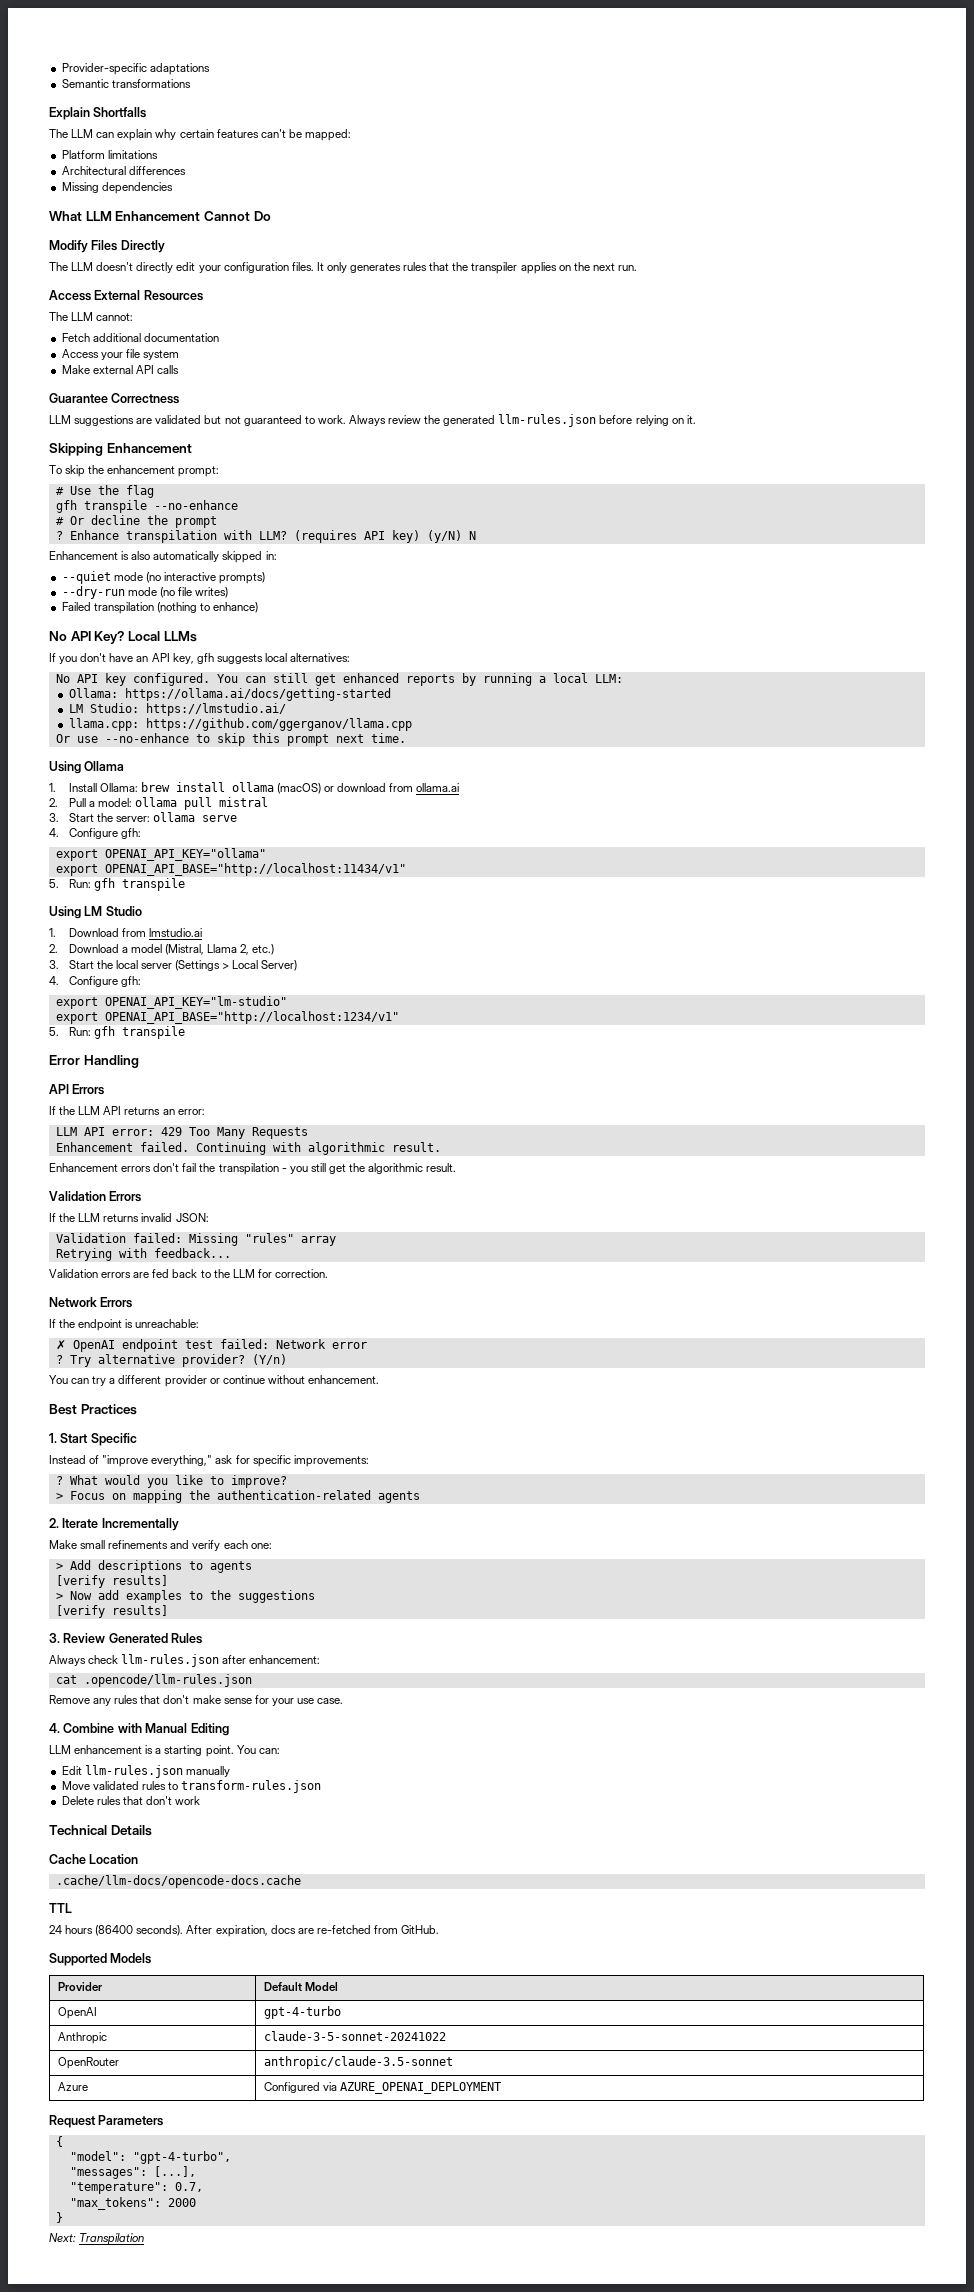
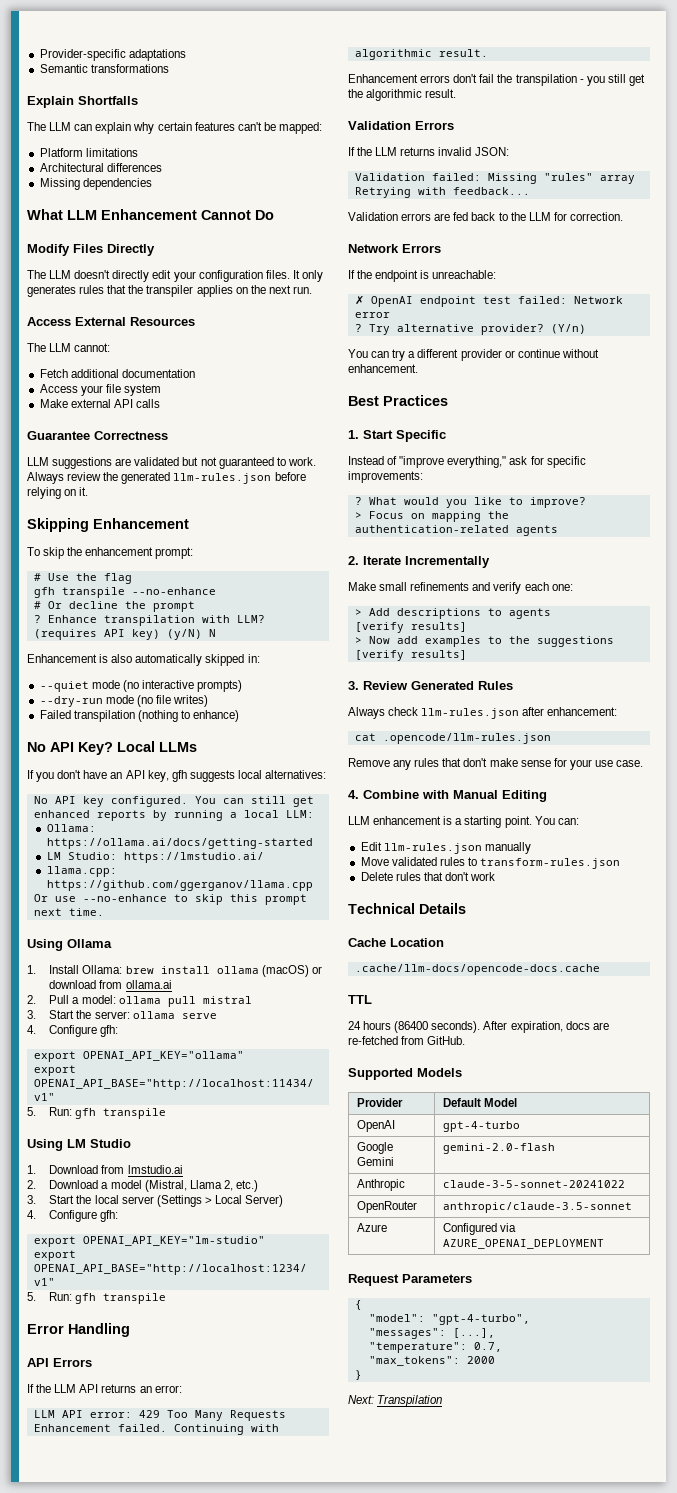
(341, 2012) none -> [356,1142,393,1154] [356,1157,394,1166] [442,1143,555,1154] // Google Gemini | gemini-2.0-flash

